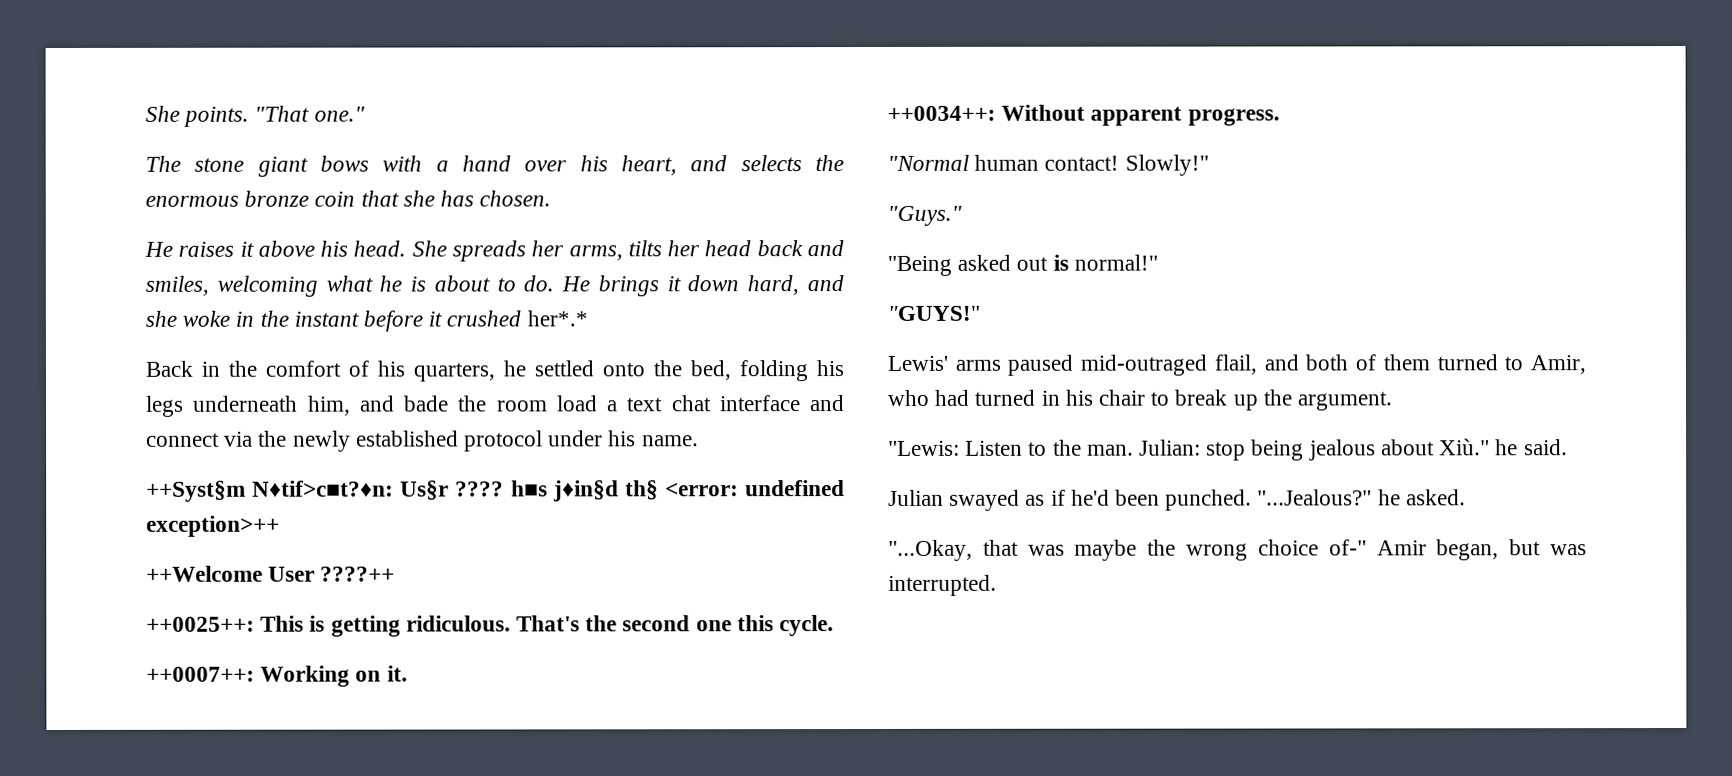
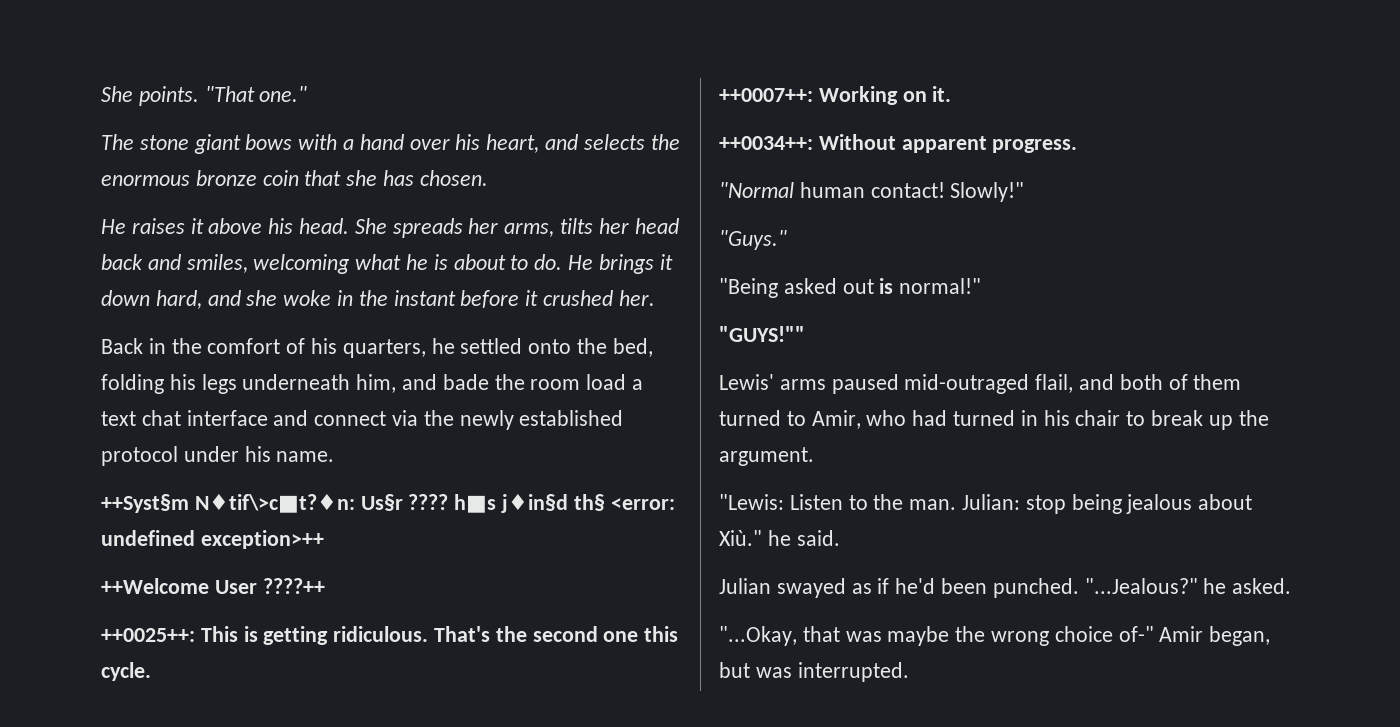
[526,310,588,327] her*.* -> [618,290,655,306] her.
[252,480,395,498] N♦tif>c■t?♦n: -> [194,493,355,513] N♦tif\>c■t?♦n:
[887,305,980,321] "GUYS!" -> [719,326,805,342] "GUYS!""

